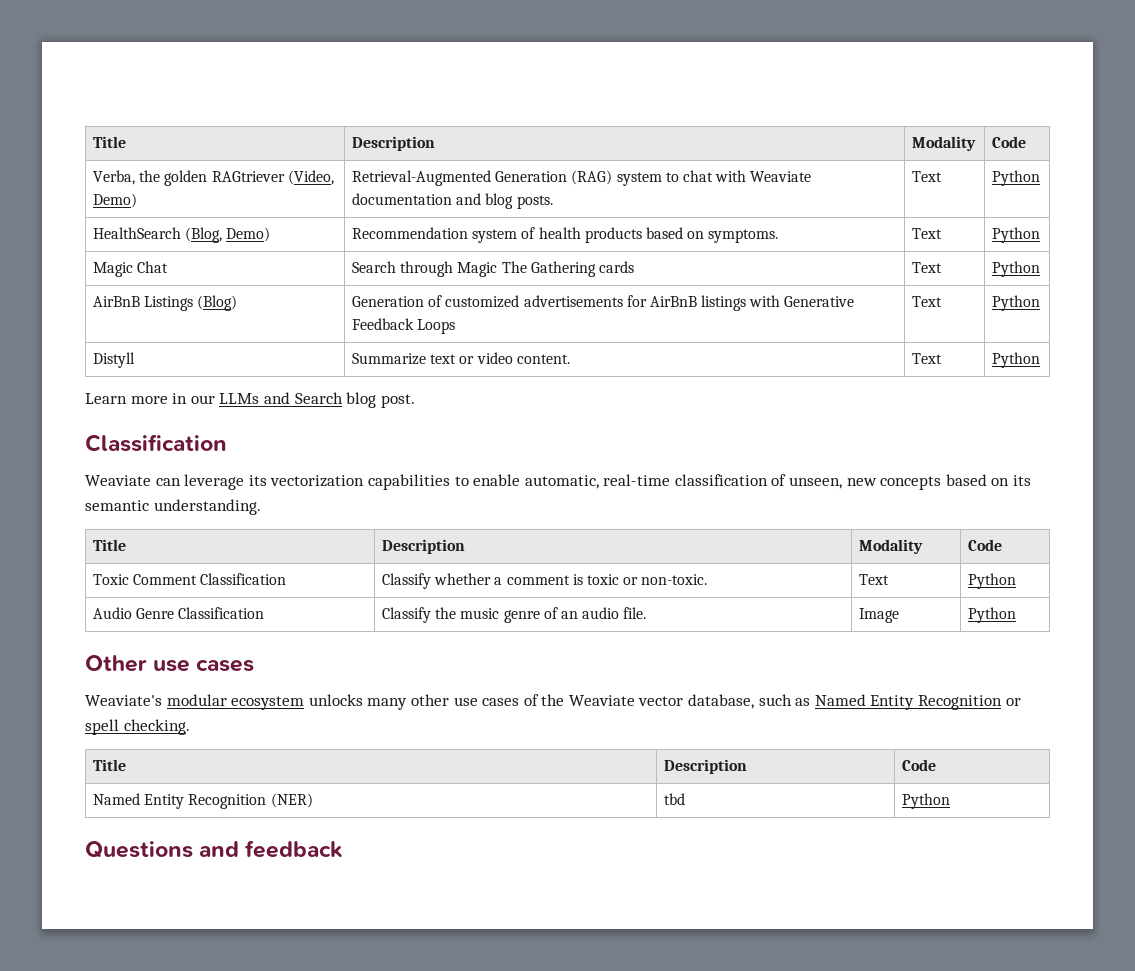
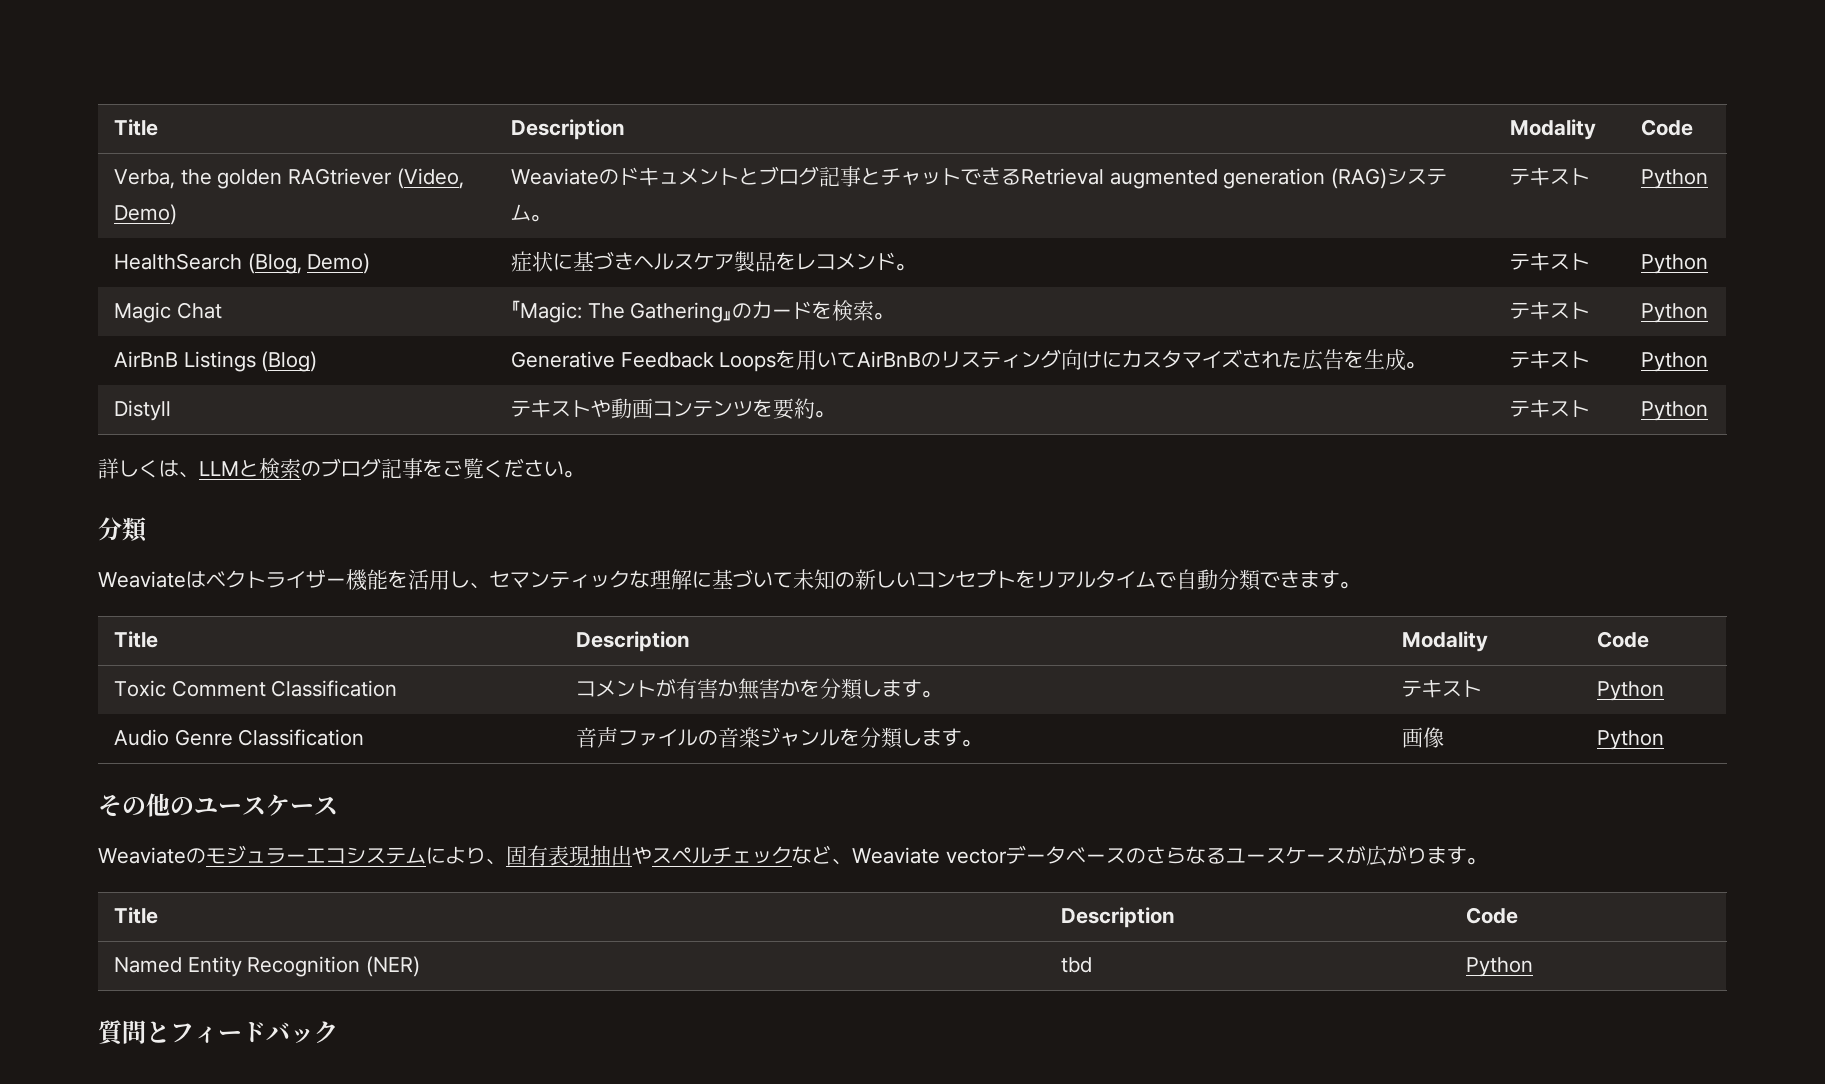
[351,170,812,186] [351,193,553,209] [911,171,942,182] [991,170,1040,186] [92,227,271,243] [351,227,779,243] [911,228,942,239] [991,227,1040,243] [92,261,169,277] [351,261,634,277] [911,262,942,273] [991,261,1040,277] [92,295,238,311] [351,295,855,311] [351,318,456,334] [911,296,942,307] [991,295,1040,311] [92,352,135,368] [351,352,570,365] [911,353,942,364] [991,352,1040,368] [85,392,415,408] [85,434,227,452] [85,474,1032,490] [85,499,261,515] Retrieval-Augmented Generation (RAG) system to chat with Weaviate documentation and blog posts. | Text | Python // HealthSearch (Blog, Demo) | Recommendation system of health products based on symptoms. | Text | Python // Magic Chat | Search through Magic The Gathering cards | Text | Python // AirBnB Listings (Blog) | Generation of customized advertisements for AirBnB listings with Generative Feedback Loops | Text | Python // Distyll | Summarize text or video content. | Text | Python // Learn more in our LLMs and Search blog post. // Classification // Weaviate can leverage its vectorization capabilities to enable automatic, real-time classification of unseen, new concepts based on its semantic understanding. -> [511,166,1448,189] [511,204,552,222] [1510,167,1591,186] [1641,169,1709,189] [114,253,371,274] [511,251,917,272] [1510,252,1591,271] [1641,254,1709,274] [114,302,222,323] [511,300,895,323] [1510,301,1591,320] [1641,303,1709,323] [114,351,318,372] [511,349,1427,372] [1510,350,1591,369] [1641,352,1709,372] [114,400,172,421] [511,398,836,420] [1510,399,1591,418] [1641,401,1709,421] [98,458,584,479] [98,517,147,542] [98,569,1360,591] Weaviateのドキュメントとブログ記事とチャットできるRetrieval augmented generation (RAG)システム。 | テキスト | Python // HealthSearch (Blog, Demo) | 症状に基づきヘルスケア製品をレコメンド。 | テキスト | Python // Magic Chat | 『Magic: The Gathering』のカードを検索。 | テキスト | Python // AirBnB Listings (Blog) | Generative Feedback Loopsを用いてAirBnBのリスティング向けにカスタマイズされた広告を生成。 | テキスト | Python // Distyll | テキストや動画コンテンツを要約。 | テキスト | Python // 詳しくは、LLMと検索のブログ記事をご覧ください。 // 分類 // Weaviateはベクトライザー機能を活用し、セマンティックな理解に基づいて未知の新しいコンセプトをリアルタイムで自動分類できます。
[381,573,708,589] [858,574,889,585] [967,573,1016,589] [92,607,265,619] [381,607,647,623] [858,608,899,623] [967,607,1016,623] [85,655,255,672] [85,694,1021,710] [85,719,190,735] Classify whether a comment is toxic or non-toxic. | Text | Python // Audio Genre Classification | Classify the music genre of an audio file. | Image | Python // Other use cases // Weaviate's modular ecosystem unlocks many other use cases of the Weaviate vector database, such as Named Entity Recognition or spell checking. -> [576,678,943,700] [1402,679,1483,698] [1597,681,1665,701] [114,729,365,746] [576,727,983,749] [1402,727,1445,748] [1597,730,1665,750] [98,793,338,817] [98,845,1487,867] コメントが有害か無害かを分類します。 | テキスト | Python // Audio Genre Classification | 音声ファイルの音楽ジャンルを分類します。 | 画像 | Python // その他のユースケース // Weaviateのモジュラーエコシステムにより、固有表現抽出やスペルチェックなど、Weaviate vectorデータベースのさらなるユースケースが広がります。
[85,840,344,858] Questions and feedback -> [98,1020,338,1046] 質問とフィードバック

